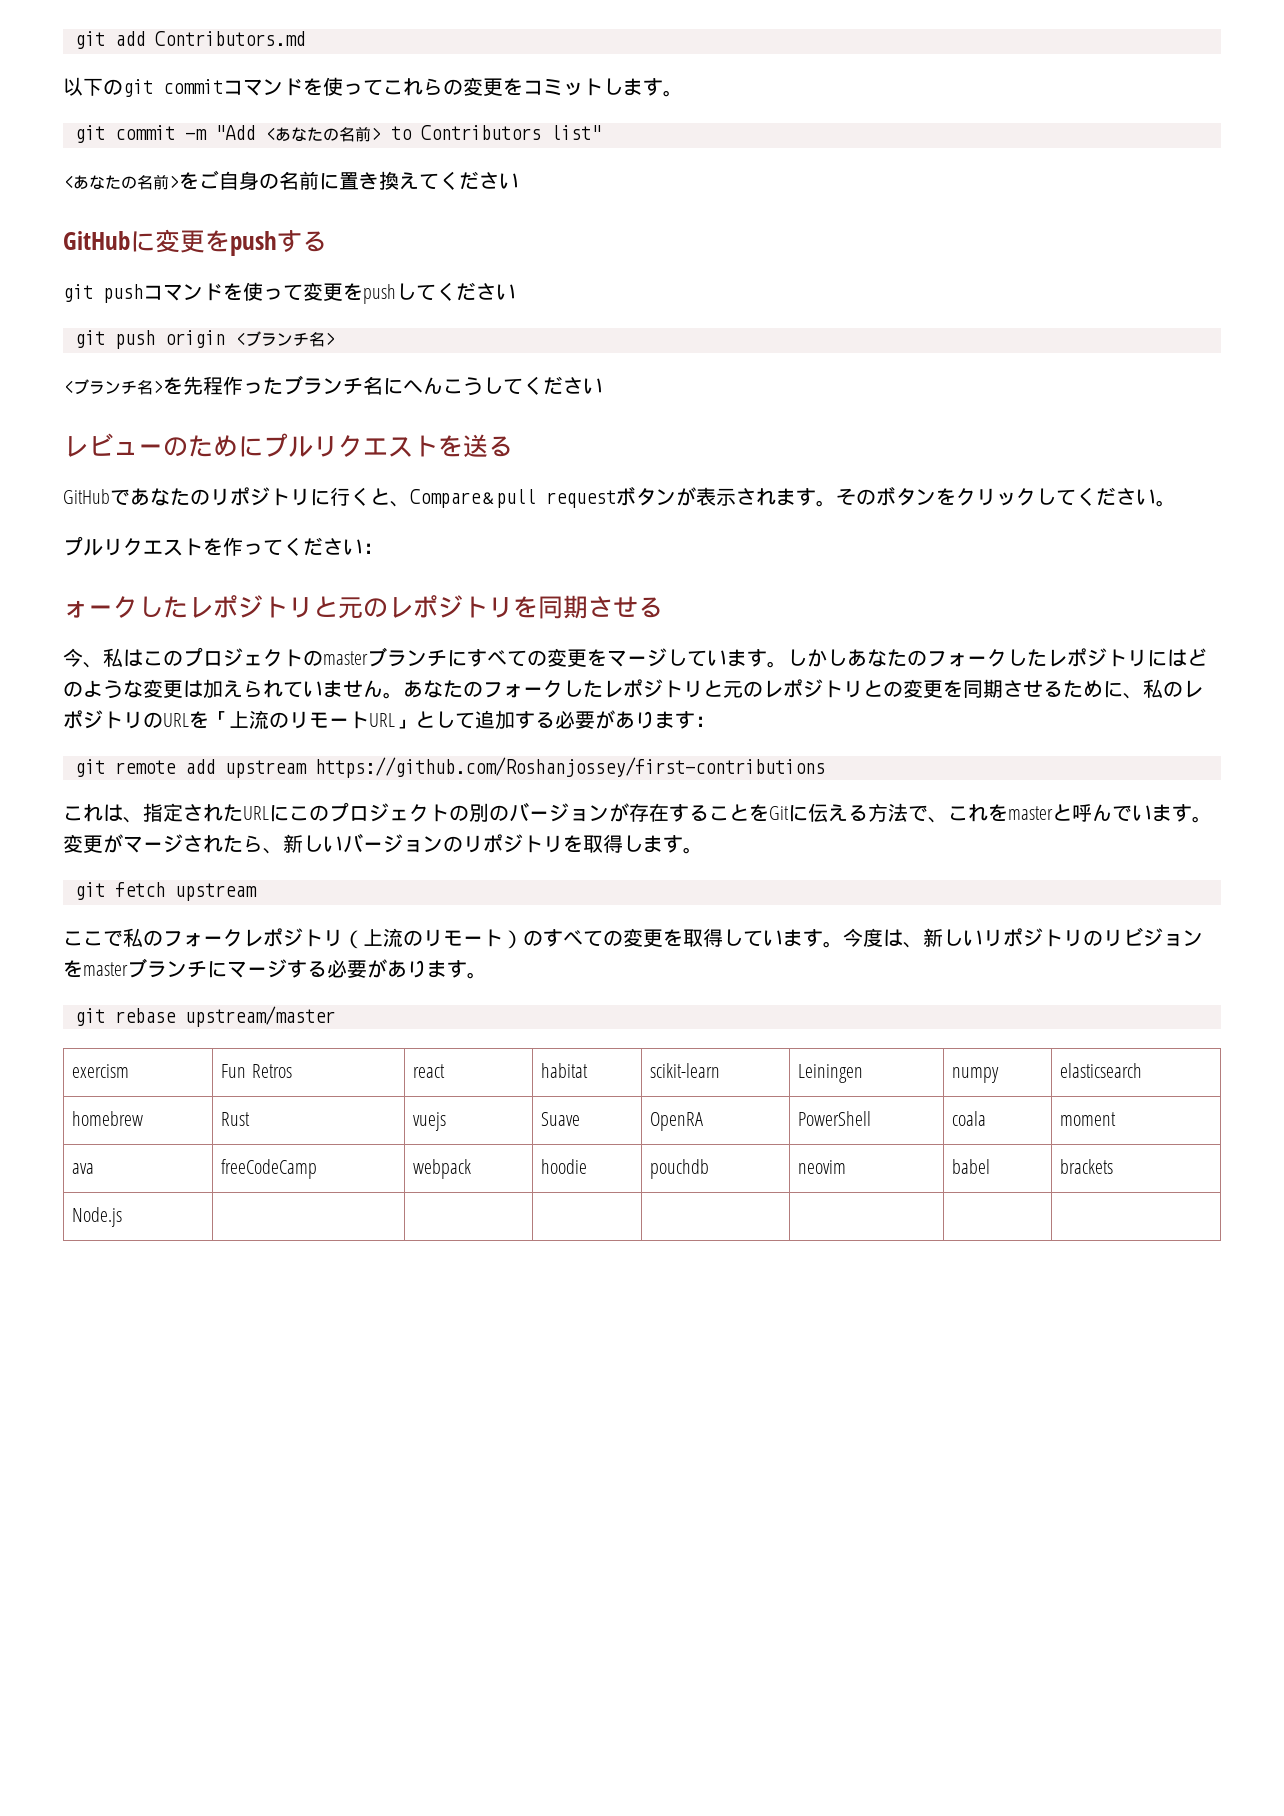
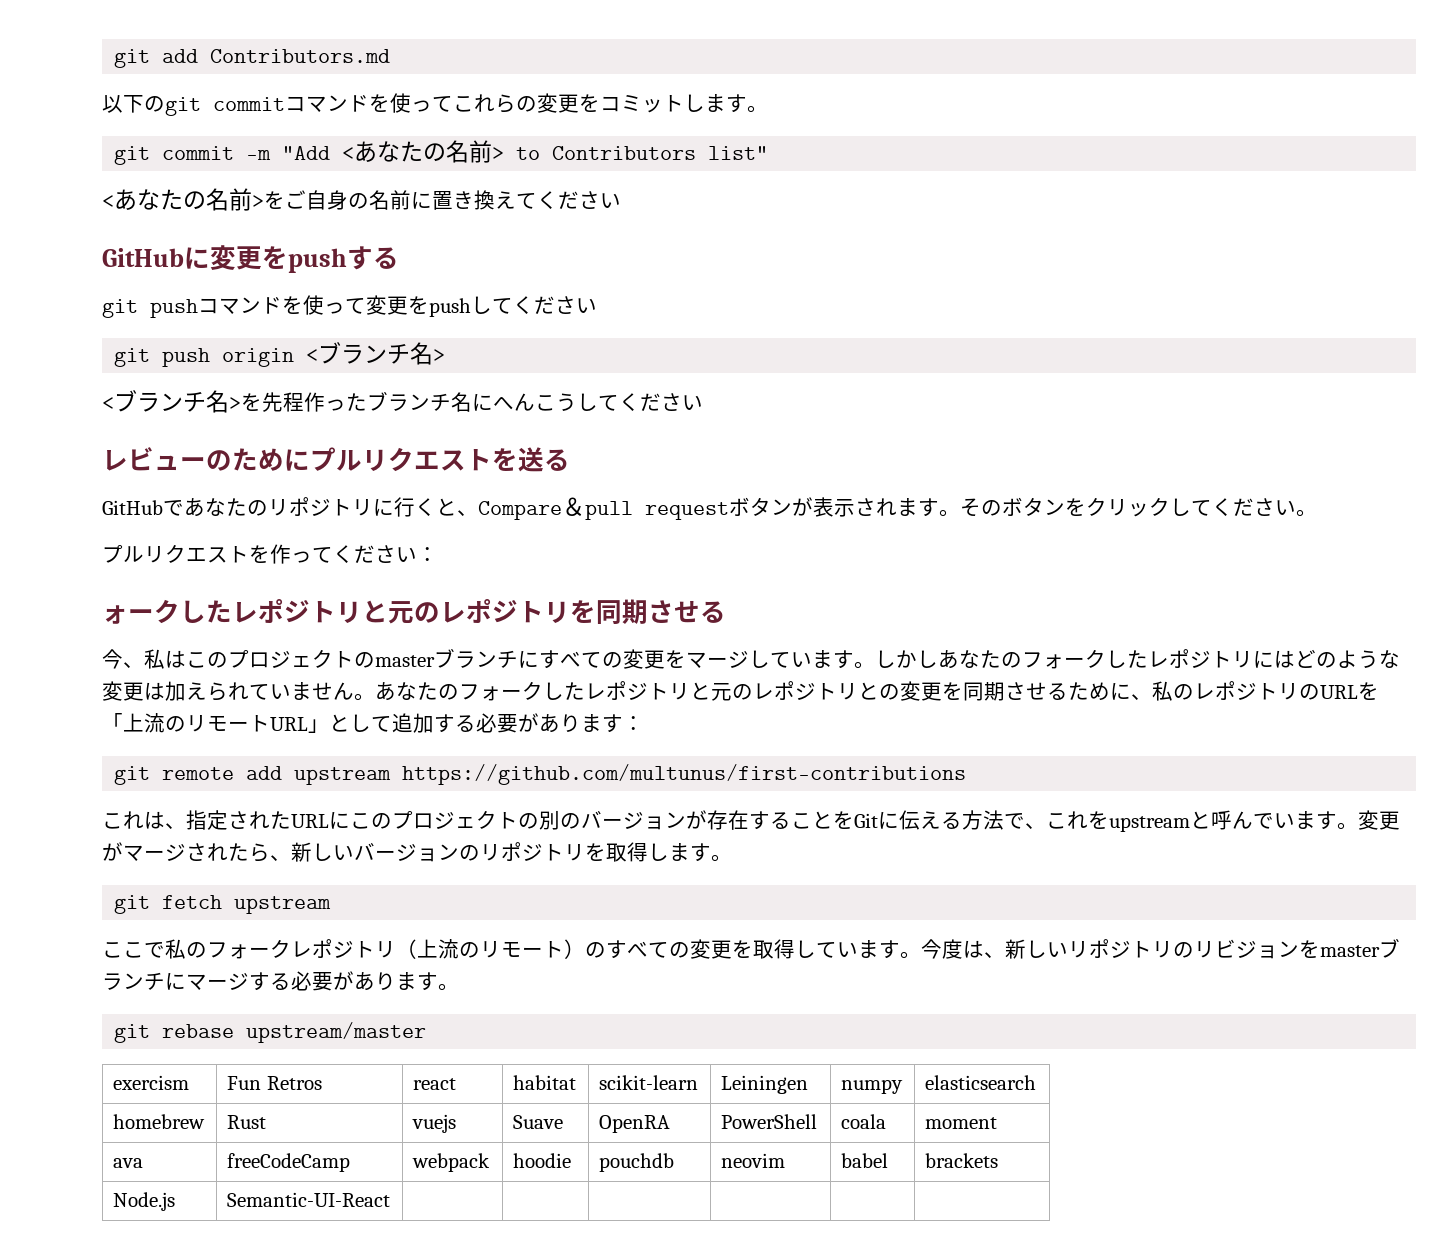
[315,757,825,778] https://github.com/Roshanjossey/first-contributions -> [402,764,967,785] https://github.com/multunus/first-contributions
[1008,806,1053,820] master -> [1109,816,1190,832] upstream
(123, 1217) none -> [227,1192,391,1207] Semantic-UI-React

